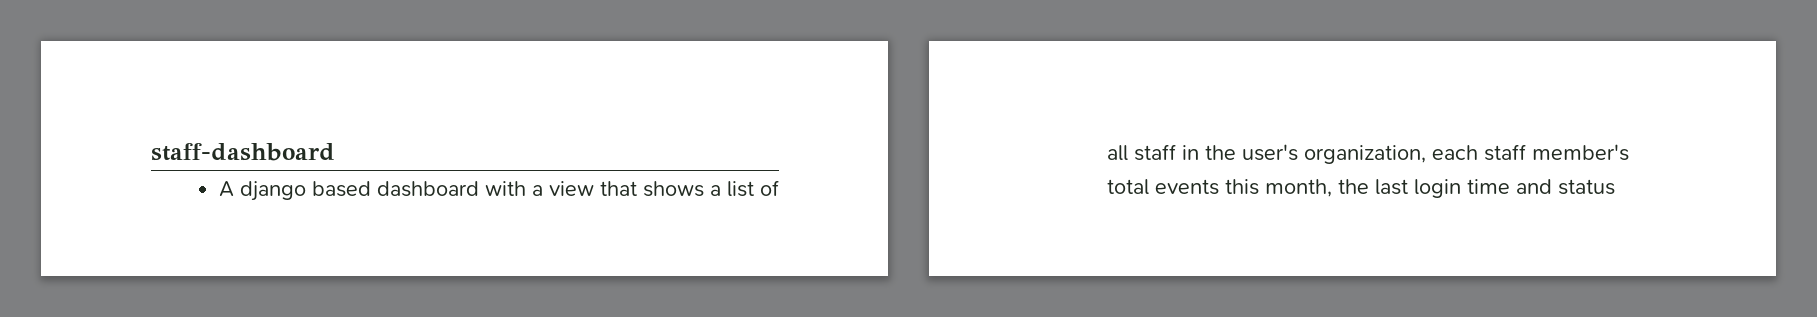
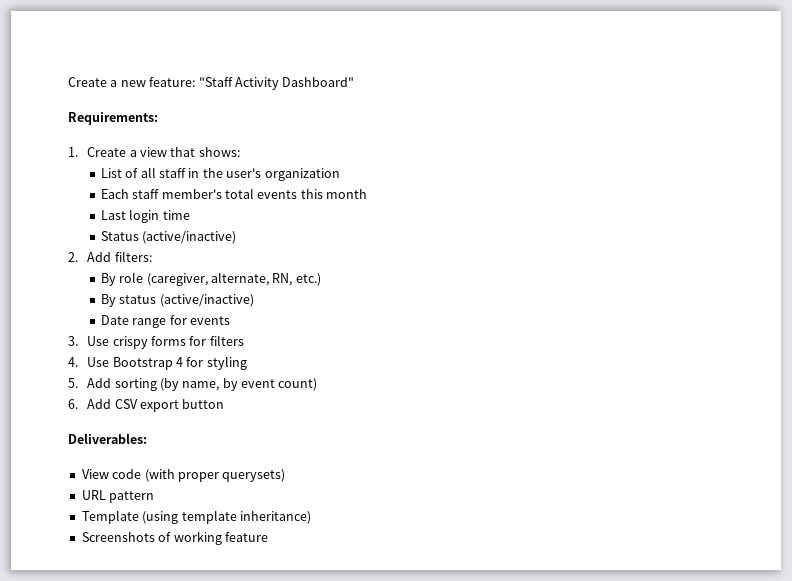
[151,143,335,161] [218,181,754,201] staff-dashboard // A django based dashboard with a view that shows a list -> [68,77,355,90] [68,112,158,125] [68,147,240,157] [100,168,122,178] Create a new feature: "Staff Activity Dashboard" // Requirements: // 1. Create a view that shows: // List
[1303,145,1478,164] organization, each -> [264,168,340,181] [100,189,129,199] organization // Each
[1264,179,1408,197] month, the last -> [326,189,368,199] [100,210,126,220] month // Last
[1515,179,1615,195] and status -> [100,231,237,244] [68,251,152,262] [100,272,321,286] [100,294,254,307] [100,315,231,328] [68,335,244,349] [68,356,247,370] [68,378,318,391] [68,399,225,412] [68,433,147,444] [81,469,286,482] [81,490,155,503] [81,510,311,524] [81,531,268,545] // Status (active/inactive) // 2. Add filters: // By role (caregiver, alternate, RN, etc.) // By status (active/inactive) // Date range for events // 3. Use crispy forms for filters // 4. Use Bootstrap 4 for styling // 5. Add sorting (by name, by event count) // 6. Add CSV export button // Deliverables: // View code (with proper querysets) // URL pattern // Template (using template inheritance) // Screenshots of working feature

